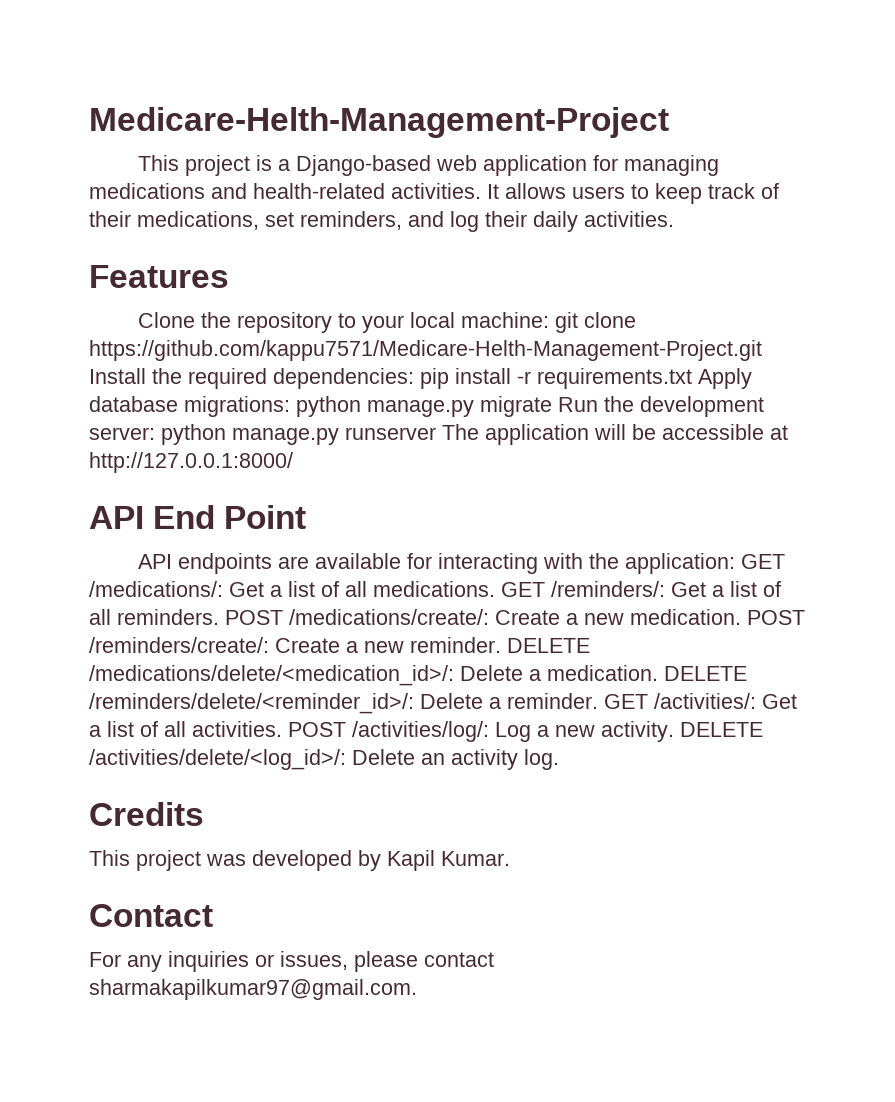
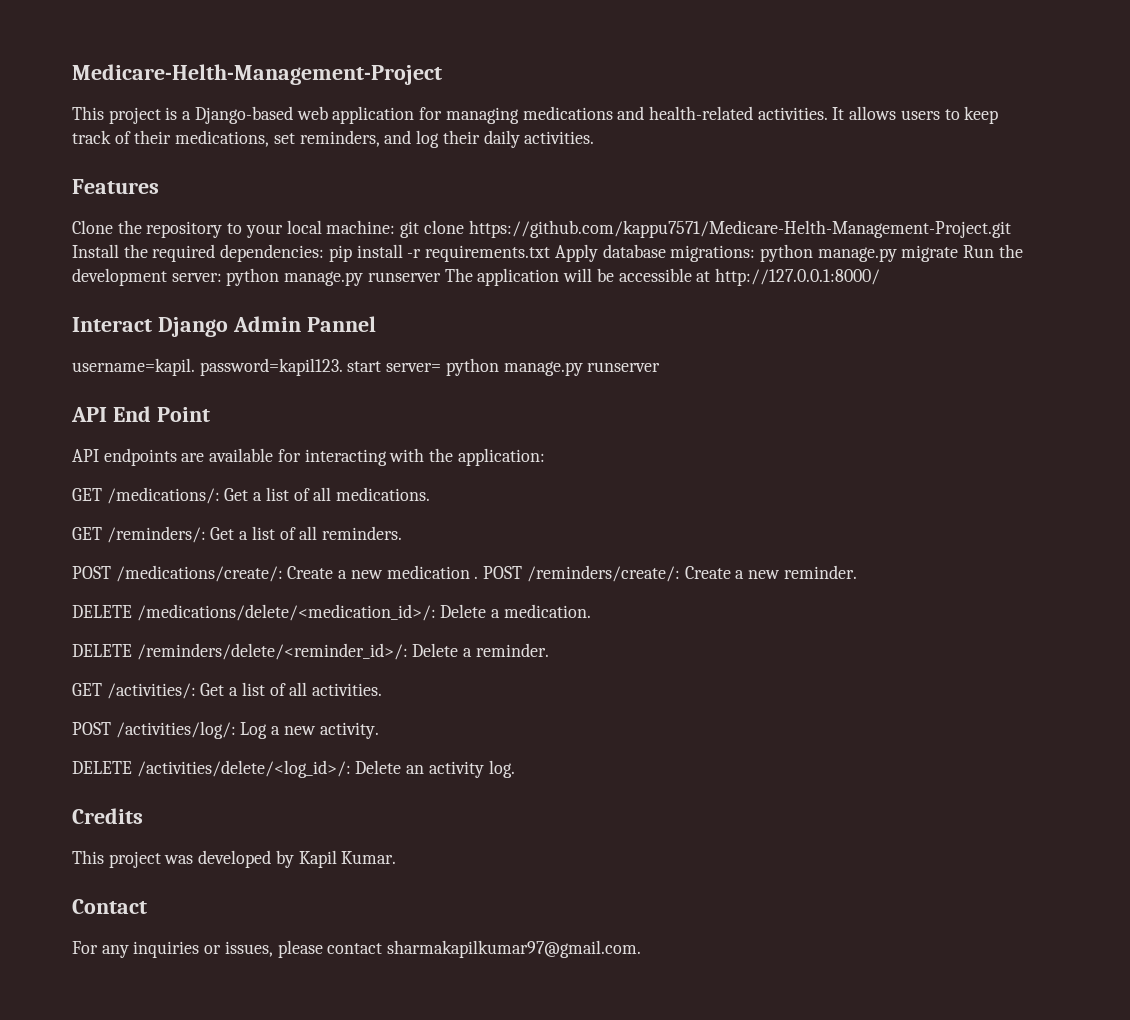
(293, 462) none -> [72,316,376,337] [72,358,661,376] // Interact Django Admin Pannel // username=kapil. password=kapil123. start server= python manage.py runserver
(736, 563) none -> (545, 457) //
(495, 589) none -> (431, 494) //
(219, 617) none -> (403, 533) //
[630,609,741,625] medication. -> [386,565,479,579] medication .
(501, 645) none -> (857, 572) //
(658, 673) none -> (591, 611) //
(598, 701) none -> (549, 650) //
(282, 729) none -> (383, 689) //
(674, 731) none -> (379, 730) //

